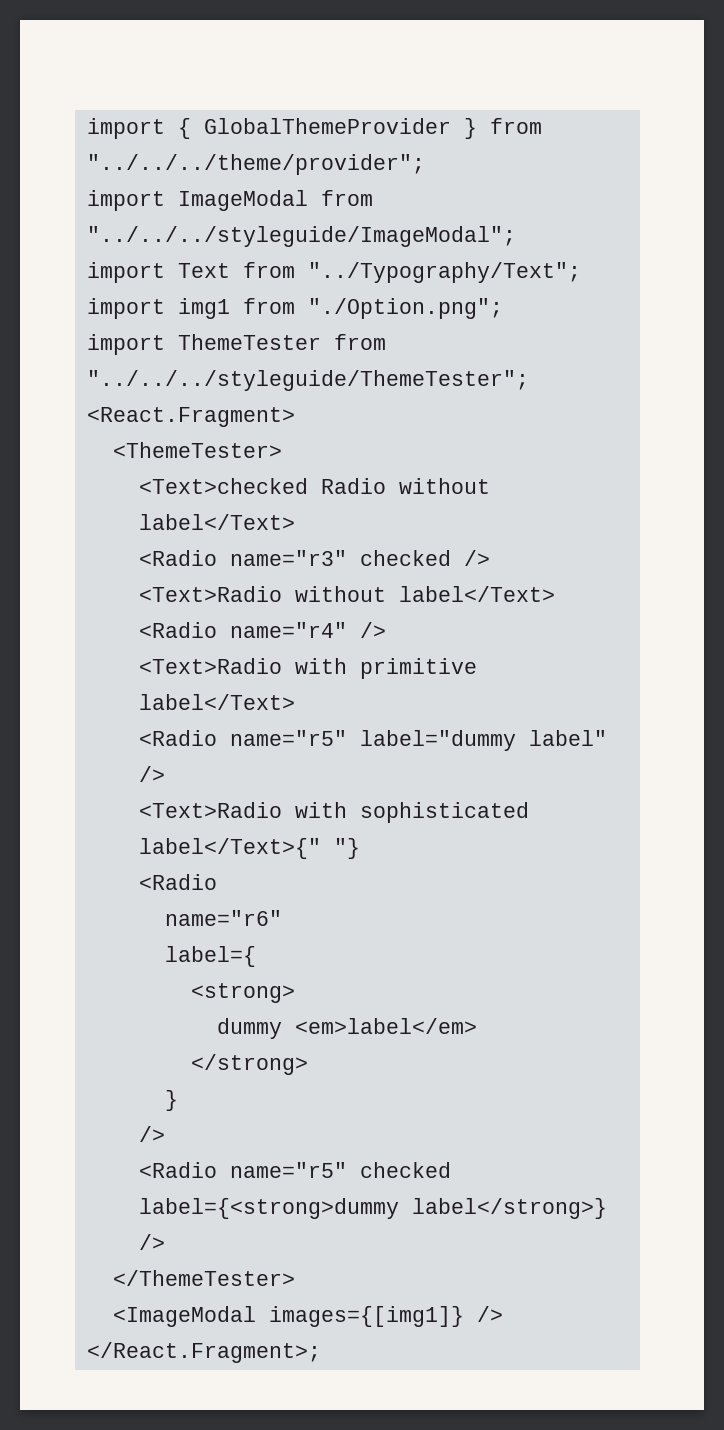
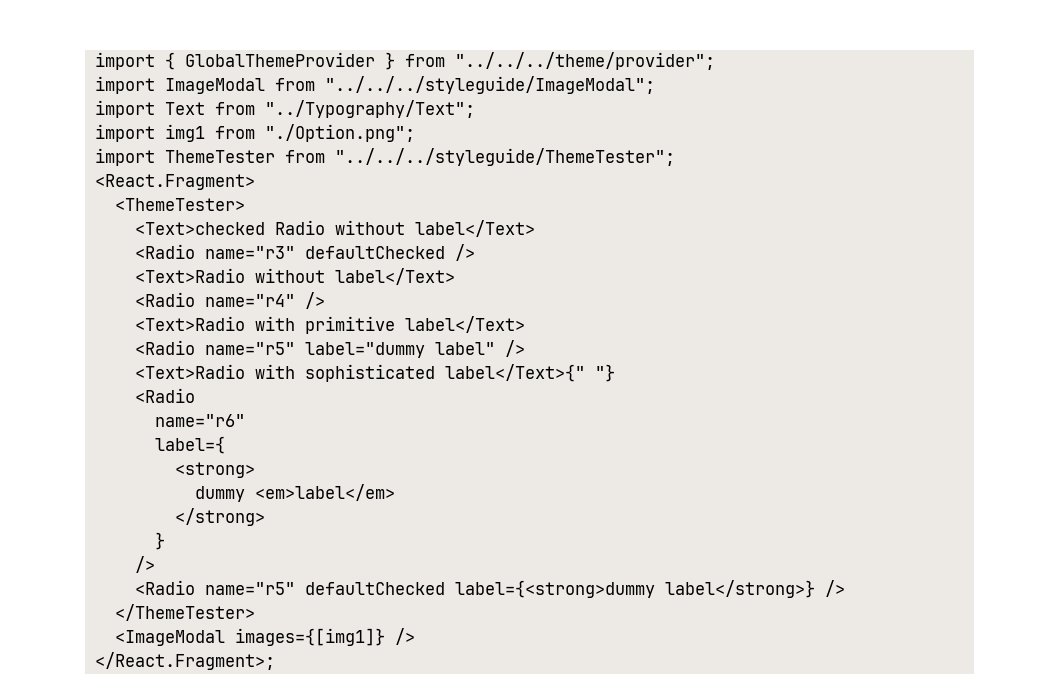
[359,550,451,566] checked -> [304,246,445,259] defaultChecked
[359,1162,451,1178] checked -> [304,582,445,595] defaultChecked

